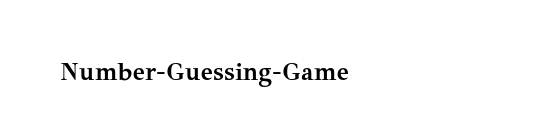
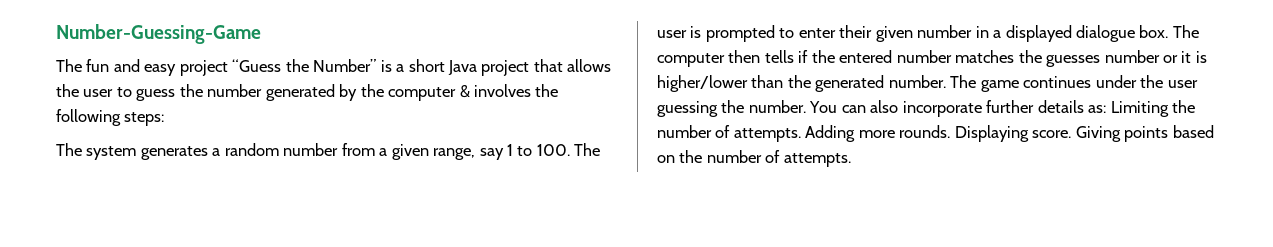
(349, 74) none -> [56,59,612,76] [56,84,559,101] [56,109,165,126] [56,143,601,160] [657,25,1199,42] [657,50,1207,67] [657,75,1198,92] [657,100,1195,117] [657,125,1214,142] [657,150,851,167] // The fun and easy project “Guess the Number” is a short Java project that allows the user to guess the number generated by the computer & involves the following steps: // The system generates a random number from a given range, say 1 to 100. The user is prompted to enter their given number in a displayed dialogue box. The computer then tells if the entered number matches the guesses number or it is higher/lower than the generated number. The game continues under the user guessing the number. You can also incorporate further details as: Limiting the number of attempts. Adding more rounds. Displaying score. Giving points based on the number of attempts.

